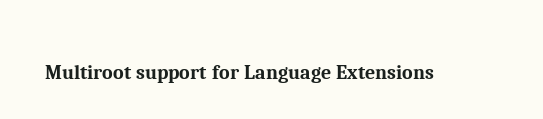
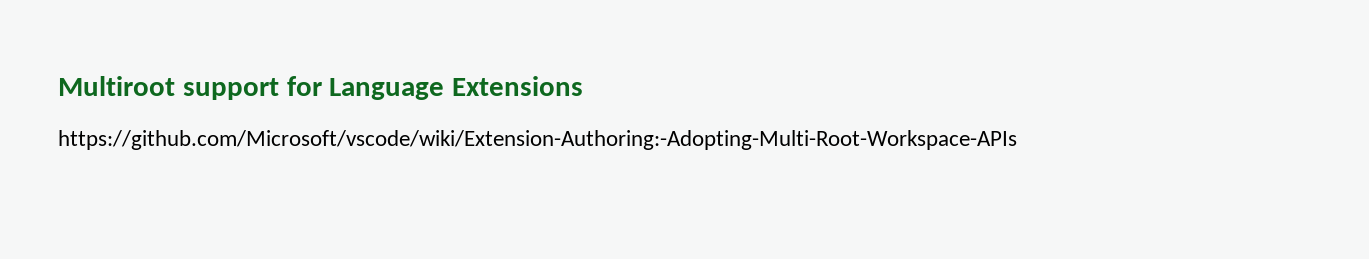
(435, 72) none -> [58,130,1017,150] // https://github.com/Microsoft/vscode/wiki/Extension-Authoring:-Adopting-Multi-Root-Workspace-APIs

